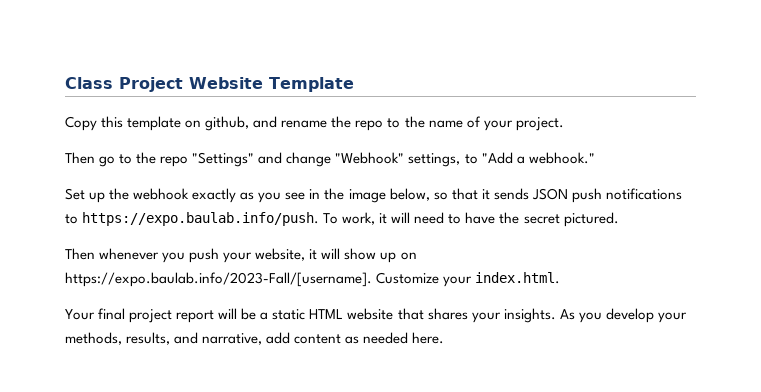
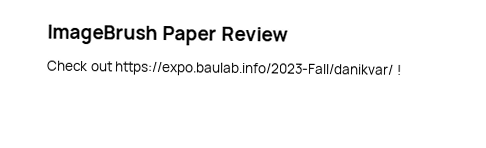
[65,77,354,92] [65,116,564,131] [65,152,595,167] [65,188,682,203] [65,212,619,227] [65,248,417,263] [65,272,561,287] [65,308,687,323] [65,332,445,345] Class Project Website Template // Copy this template on github, and rename the repo to the name of your project. // Then go to the repo "Settings" and change "Webhook" settings, to "Add a webhook." // Set up the webhook exactly as you see in the image below, so that it sends JSON push notifications to https://expo.baulab.info/push. To work, it will need to have the secret pictured. // Then whenever you push your website, it will show up on https://expo.baulab.info/2023-Fall/[username]. Customize your index.html. // Your final project report will be a static HTML website that shares your insights. As you develop your methods, results, and narrative, add content as needed here. -> [47,24,289,46] [47,60,402,78] ImageBrush Paper Review // Check out https://expo.baulab.info/2023-Fall/danikvar/ !

